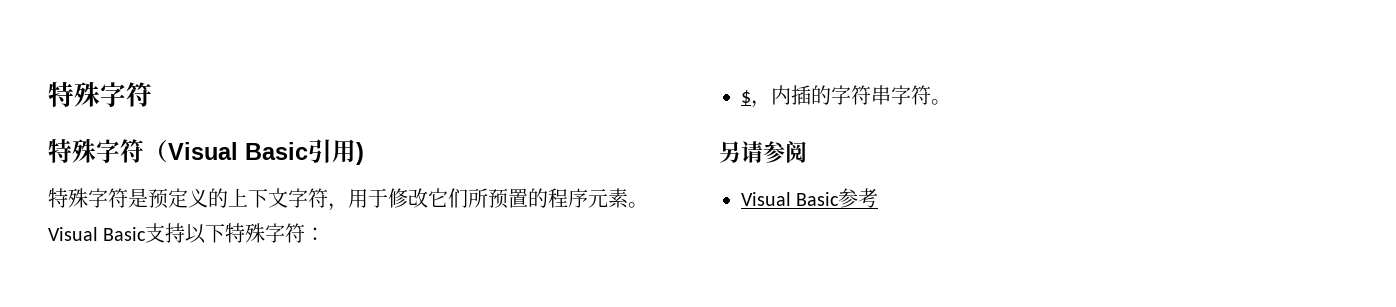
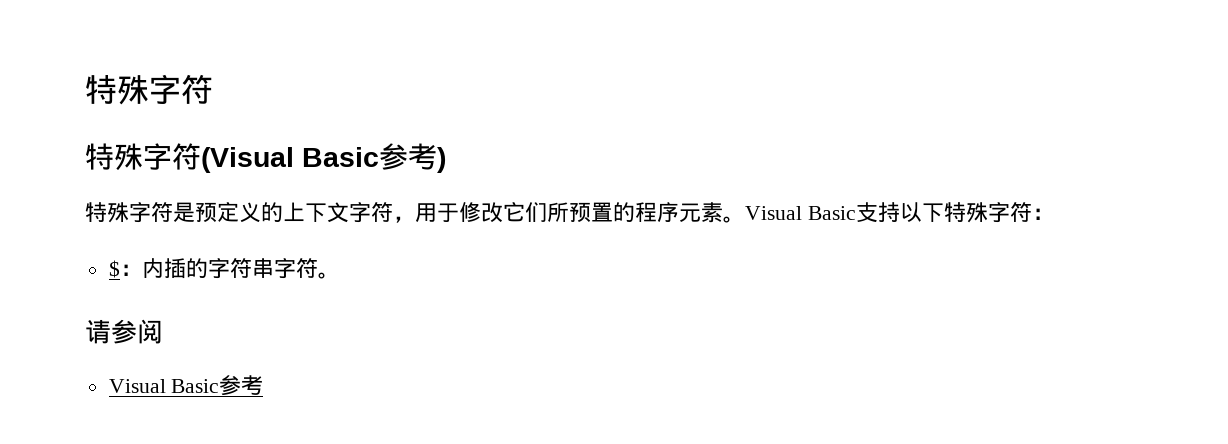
[144,139,356,163] （Visual Basic引用 -> [201,143,437,173] (Visual Basic参考
[751,100,771,108] ， -> [119,264,142,276] ：
[719,141,741,163] 另 -> (340, 275) none

